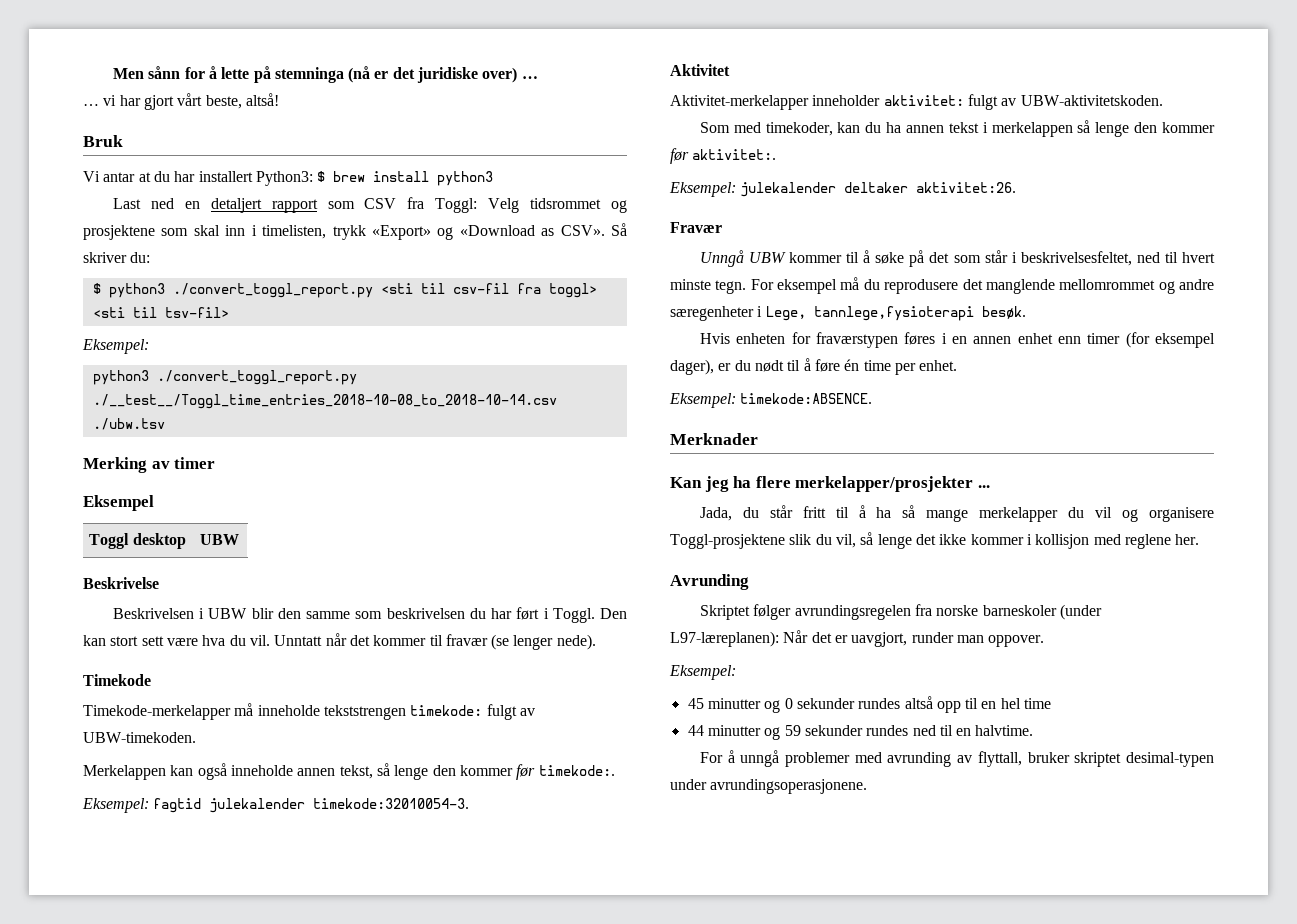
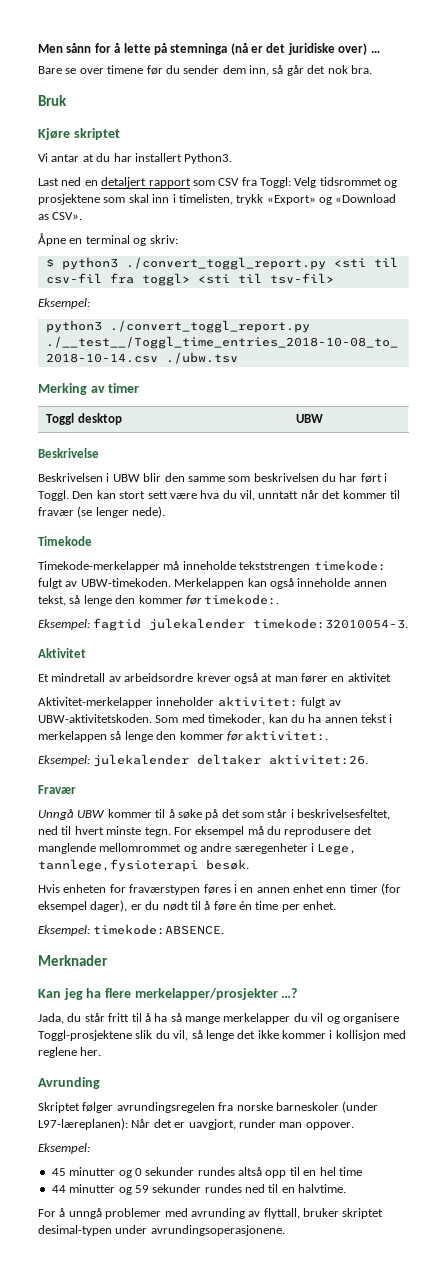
[83,93,279,110] … vi har gjort vårt beste, altså! -> [38,65,372,76] Bare se over timene før du sender dem inn, så går det nok bra.
(123, 141) none -> [38,128,120,140] // Kjøre skriptet
[255,171,494,186] Python3: $ brew install python3 -> [184,153,233,164] Python3.
[611,223,627,236] [83,252,151,263] Så skriver du: -> [38,233,178,246] // Åpne en terminal og skriv:
[83,495,154,511] // Eksempel -> (140, 388) none
[249,635,323,646] vil. Unntatt -> [240,490,299,501] vil, unntatt
(196, 737) // -> (171, 582) none
(730, 70) none -> [38,673,391,684] // Et mindretall av arbeidsordre krever også at man fører en aktivitet
(1163, 100) // -> (152, 718) none
[977,485,990,488] ... -> [281,988,298,998] …?

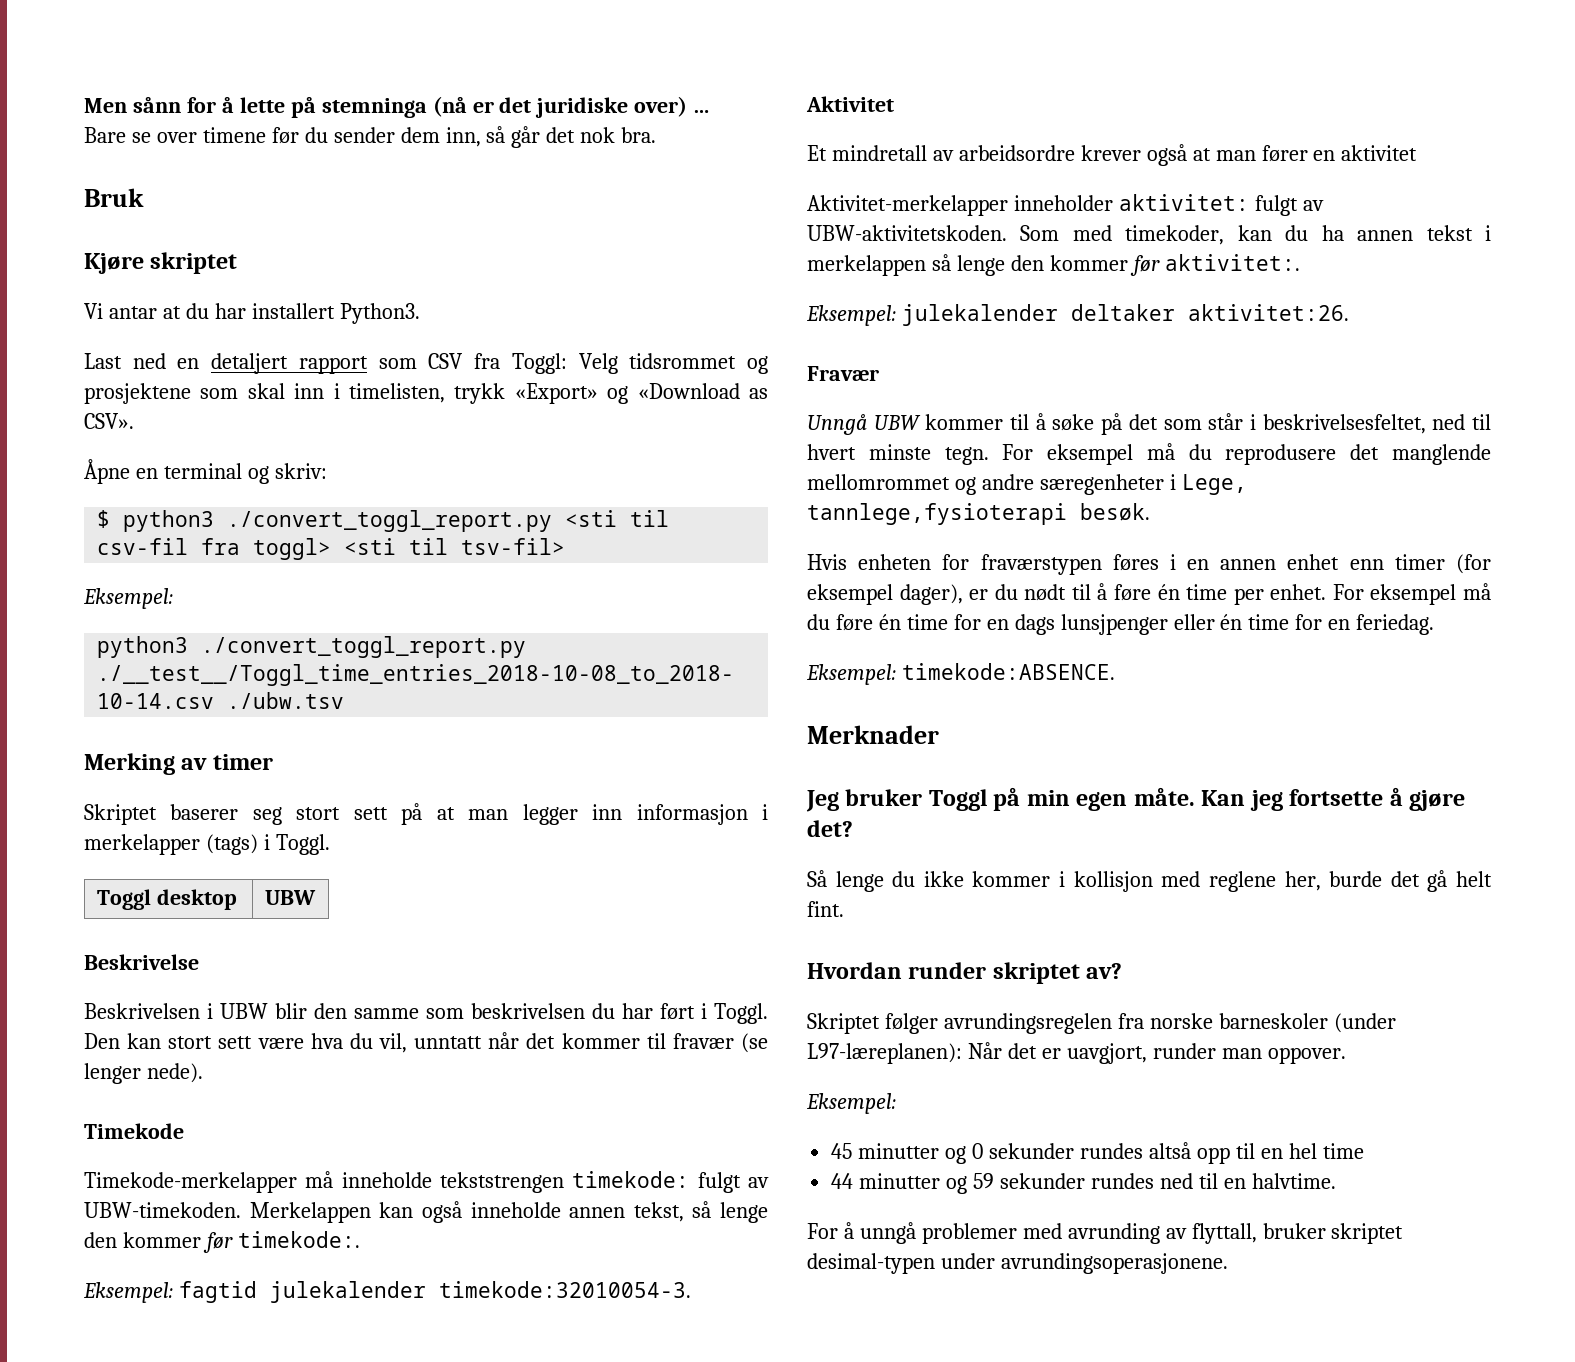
(140, 388) none -> [84,803,768,825] [84,834,330,855] // Skriptet baserer seg stort sett på at man legger inn informasjon i merkelapper (tags) i Toggl.
[38,924,225,936] [38,955,108,966] [38,988,298,1000] [38,1013,399,1024] [38,1030,256,1041] // Eksempel: timekode:ABSENCE. // Merknader // Kan jeg ha flere merkelapper/prosjekter …? // Jada, du står fritt til å ha så mange merkelapper du vil og organisere Toggl-prosjektene slik du vil, så lenge det -> [1332,583,1491,605] [807,614,1435,635] [806,663,1115,685] [807,725,939,744] [806,787,1466,812] [807,820,853,837] [807,870,916,892] For eksempel må du føre én time for en dags lunsjpenger eller én time for en feriedag. // Eksempel: timekode:ABSENCE. // Merknader // Jeg bruker Toggl på min egen måte. Kan jeg fortsette å gjøre det? // Så lenge du
[80,1047,102,1056] [38,1077,100,1089] her. // Avrunding -> [1284,870,1493,892] [807,901,844,917] [807,962,1123,984] her, burde det gå helt fint. // Hvordan runder skriptet av?

